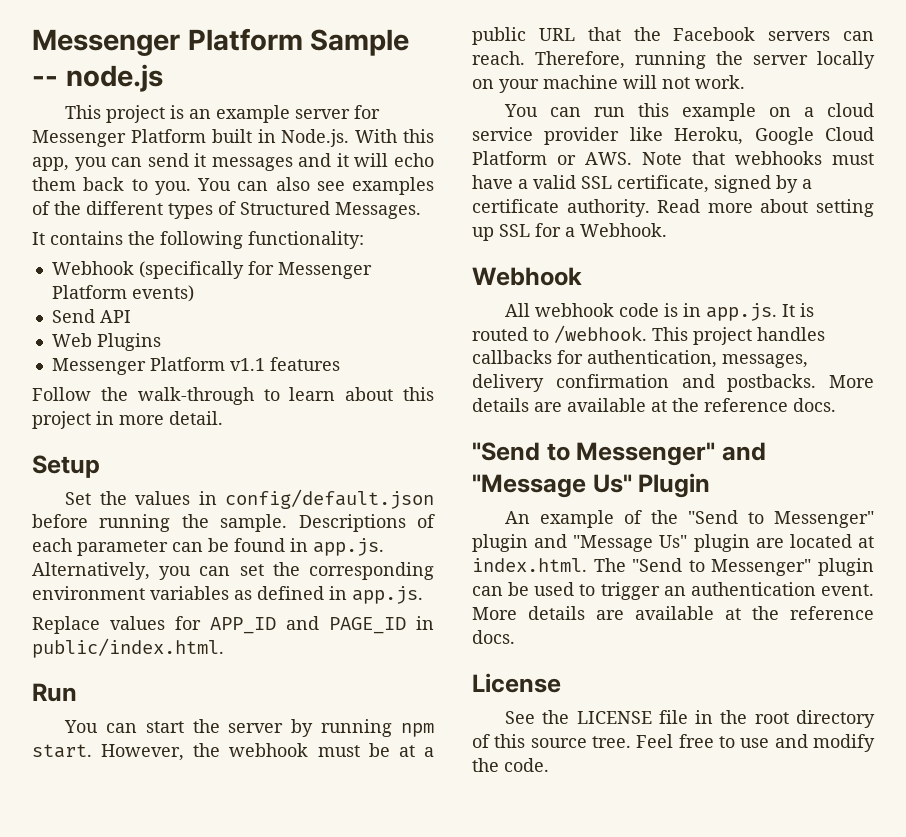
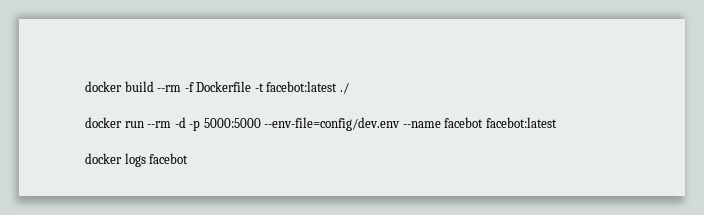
[32,28,410,56] [32,64,163,92] [65,105,381,123] [32,129,434,147] [32,153,434,171] [32,177,434,195] [32,201,421,219] [32,231,364,249] [51,261,372,279] [51,285,194,302] [51,309,131,323] [51,333,161,351] [51,357,340,375] [32,387,434,405] [32,411,223,429] [32,455,100,478] [65,489,434,509] [32,514,435,532] [32,538,384,556] [32,562,434,580] [32,586,423,604] [32,616,434,634] [32,638,224,658] [32,683,77,702] [64,719,434,737] [32,743,435,761] [472,27,874,45] [472,51,875,69] [472,75,745,93] [504,103,874,121] [472,127,874,145] [472,151,874,165] [472,175,812,193] [472,199,874,217] [472,223,667,241] [472,267,582,286] [505,303,815,321] [472,325,825,345] [472,350,808,368] [472,374,874,392] [472,398,836,412] [472,442,766,466] [472,473,711,498] [505,510,874,528] [472,534,874,552] [472,558,874,576] [472,582,874,600] [472,606,874,620] [472,630,515,644] [472,673,561,693] [505,710,875,728] [472,734,875,752] [472,758,549,772] Messenger Platform Sample -- node.js // This project is an example server for Messenger Platform built in Node.js. With this app, you can send it messages and it will echo them back to you. You can also see examples of the different types of Structured Messages. // It contains the following functionality: // Webhook (specifically for Messenger Platform events) // Send API // Web Plugins // Messenger Platform v1.1 features // Follow the walk-through to learn about this project in more detail. // Setup // Set the values in config/default.json before running the sample. Descriptions of each parameter can be found in app.js. Alternatively, you can set the corresponding environment variables as defined in app.js. // Replace values for APP_ID and PAGE_ID in public/index.html. // Run // You can start the server by running npm start. However, the webhook must be at a public URL that the Facebook servers can reach. Therefore, running the server locally on your machine will not work. // You can run this example on a cloud service provider like Heroku, Google Cloud Platform or AWS. Note that webhooks must have a valid SSL certificate, signed by a certificate authority. Read more about setting up SSL for a Webhook. // Webhook // All webhook code is in app.js. It is routed to /webhook. This project handles callbacks for authentication, messages, delivery confirmation and postbacks. More details are available at the reference docs. // "Send to Messenger" and "Message Us" Plugin // An example of the "Send to Messenger" plugin and "Message Us" plugin are located at index.html. The "Send to Messenger" plugin can be used to trigger an authentication event. More details are available at the reference docs. // License // See the LICENSE file in the root directory of this source tree. Feel free to use and modify the code. -> [85,81,349,94] [85,117,557,131] [85,153,189,167] docker build --rm -f Dockerfile -t facebot:latest ./ // docker run --rm -d -p 5000:5000 --env-file=config/dev.env --name facebot facebot:latest // docker logs facebot

